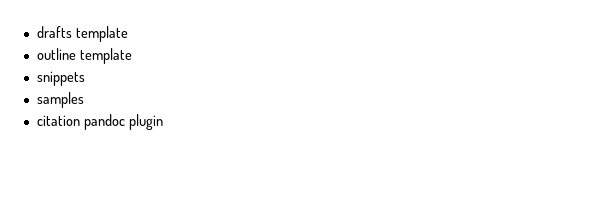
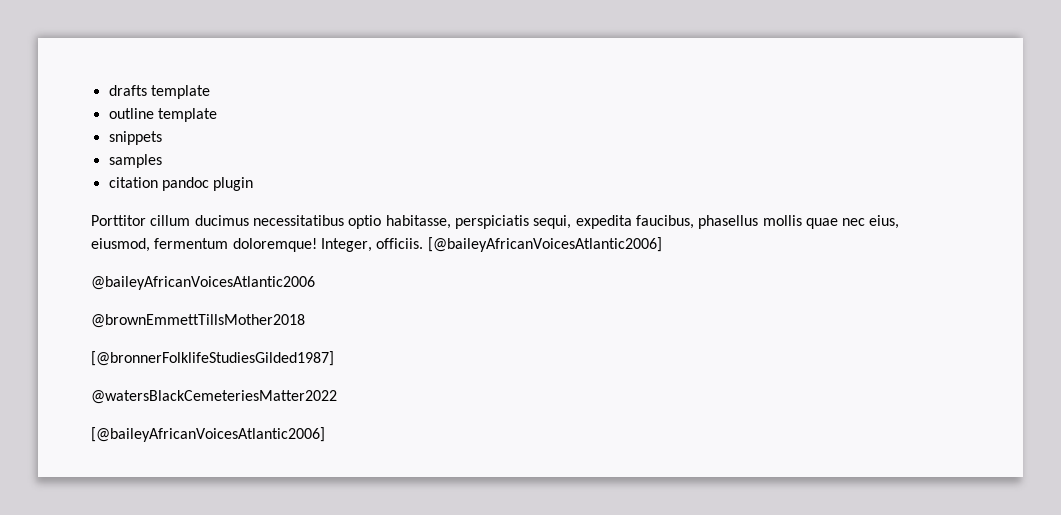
(163, 122) none -> [91,215,900,229] [91,237,662,252] [91,276,315,290] [91,314,305,328] [91,351,334,366] [91,390,337,404] [91,427,325,442] // Porttitor cillum ducimus necessitatibus optio habitasse, perspiciatis sequi, expedita faucibus, phasellus mollis quae nec eius, eiusmod, fermentum doloremque! Integer, officiis. [@baileyAfricanVoicesAtlantic2006] // @baileyAfricanVoicesAtlantic2006 // @brownEmmettTillsMother2018 // [@bronnerFolklifeStudiesGilded1987] // @watersBlackCemeteriesMatter2022 // [@baileyAfricanVoicesAtlantic2006]

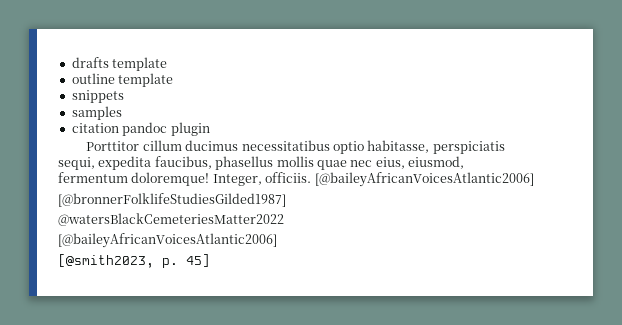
[91,276,315,290] [91,314,305,328] // @baileyAfricanVoicesAtlantic2006 // @brownEmmettTillsMother2018 -> (534, 179) none
(325, 434) none -> [58,254,210,268] // [@smith2023, p. 45]

